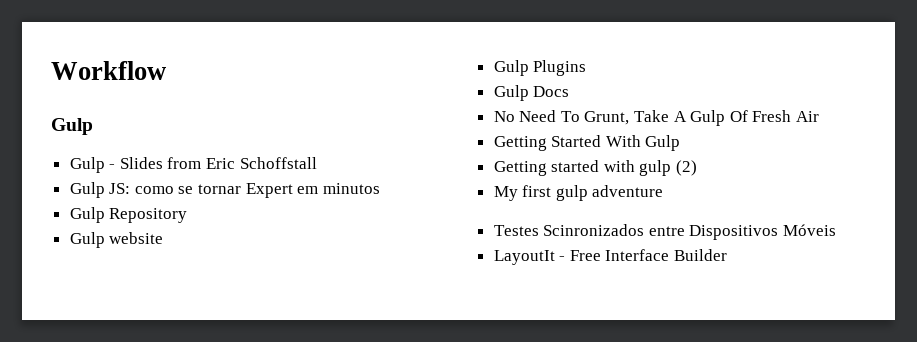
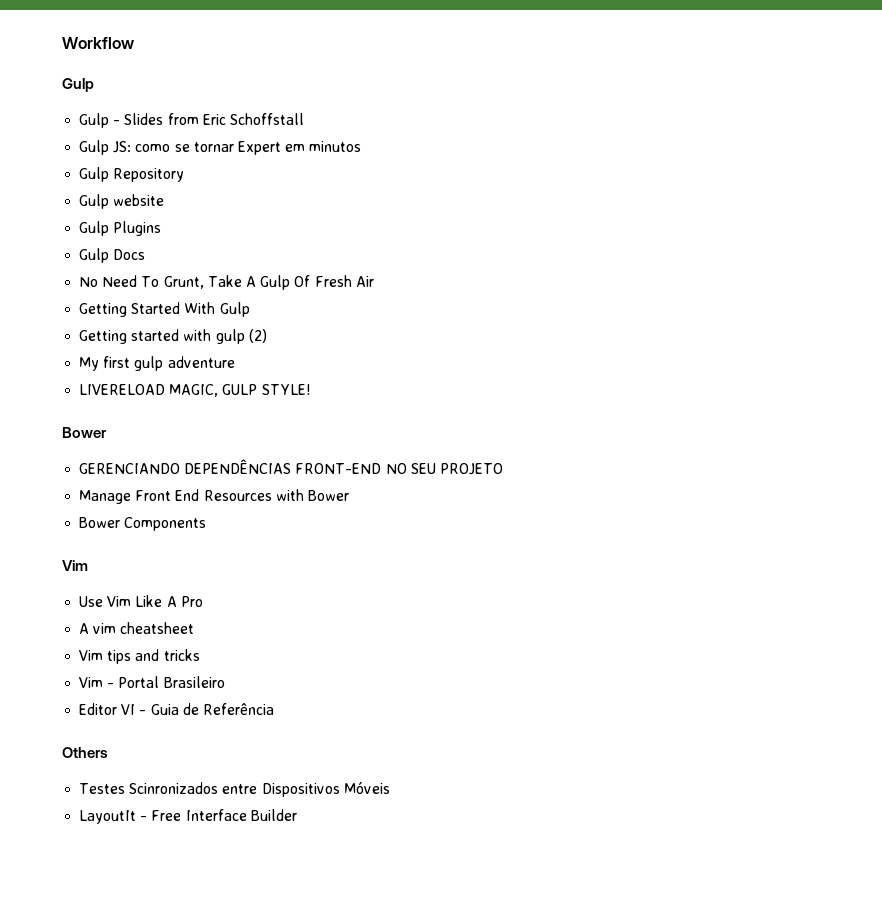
(664, 191) none -> [79,384,310,397] [62,427,107,438] [79,459,503,475] [79,489,349,504] [79,517,207,531] [62,560,88,571] [79,595,203,607] [79,622,195,634] [79,649,200,664] [79,676,225,688] [79,703,274,715] [62,747,108,758] // LIVERELOAD MAGIC, GULP STYLE! // Bower // GERENCIANDO DEPENDÊNCIAS FRONT-END NO SEU PROJETO // Manage Front End Resources with Bower // Bower Components // Vim // Use Vim Like A Pro // A vim cheatsheet // Vim tips and tricks // Vim - Portal Brasileiro // Editor VI - Guia de Referência // Others

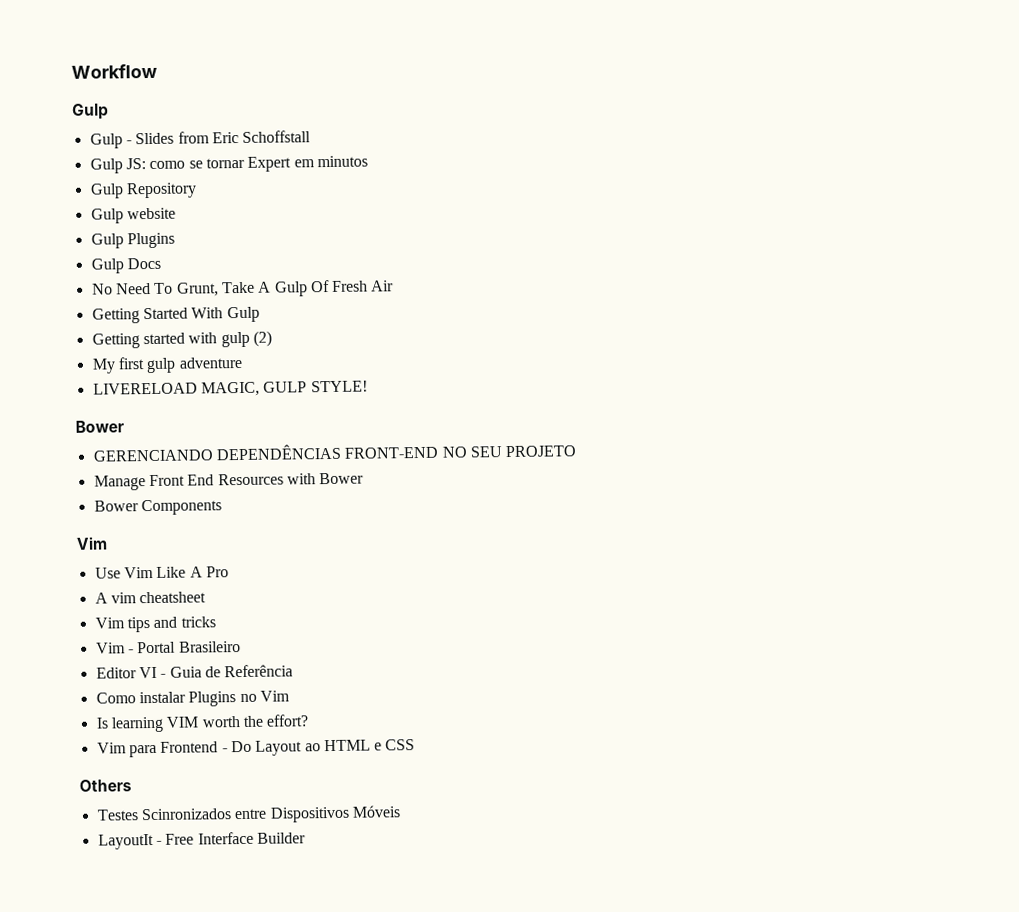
(274, 709) none -> [95,690,290,707] [95,714,310,733] [96,739,416,758] // Como instalar Plugins no Vim // Is learning VIM worth the effort? // Vim para Frontend - Do Layout ao HTML e CSS

